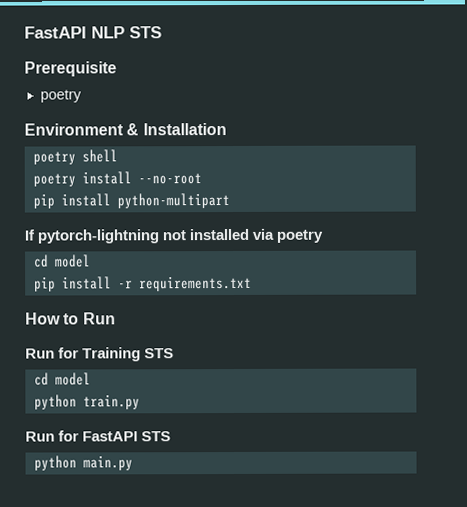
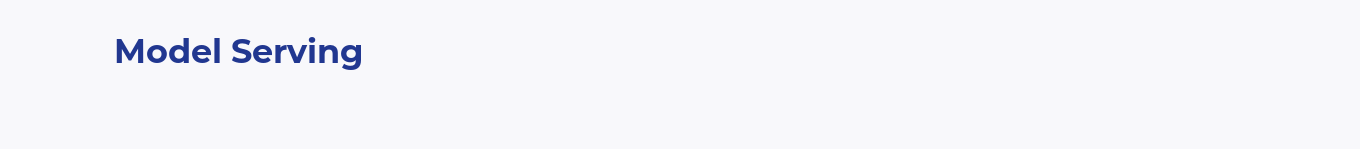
[24,26,162,39] [24,61,117,77] [39,89,82,103] [24,123,227,136] [32,149,118,165] [32,171,202,187] [32,193,230,209] [24,228,324,244] [33,254,91,268] [33,275,252,292] [25,312,116,325] [25,347,175,362] [33,372,91,386] [33,394,140,410] [25,430,172,442] [33,455,133,471] FastAPI NLP STS // Prerequisite // poetry // Environment & Installation // poetry shell // poetry install --no-root // pip install python-multipart // If pytorch-lightning not installed via poetry // cd model // pip install -r requirements.txt // How to Run // Run for Training STS // cd model // python train.py // Run for FastAPI STS // python main.py -> [114,37,364,70] Model Serving

